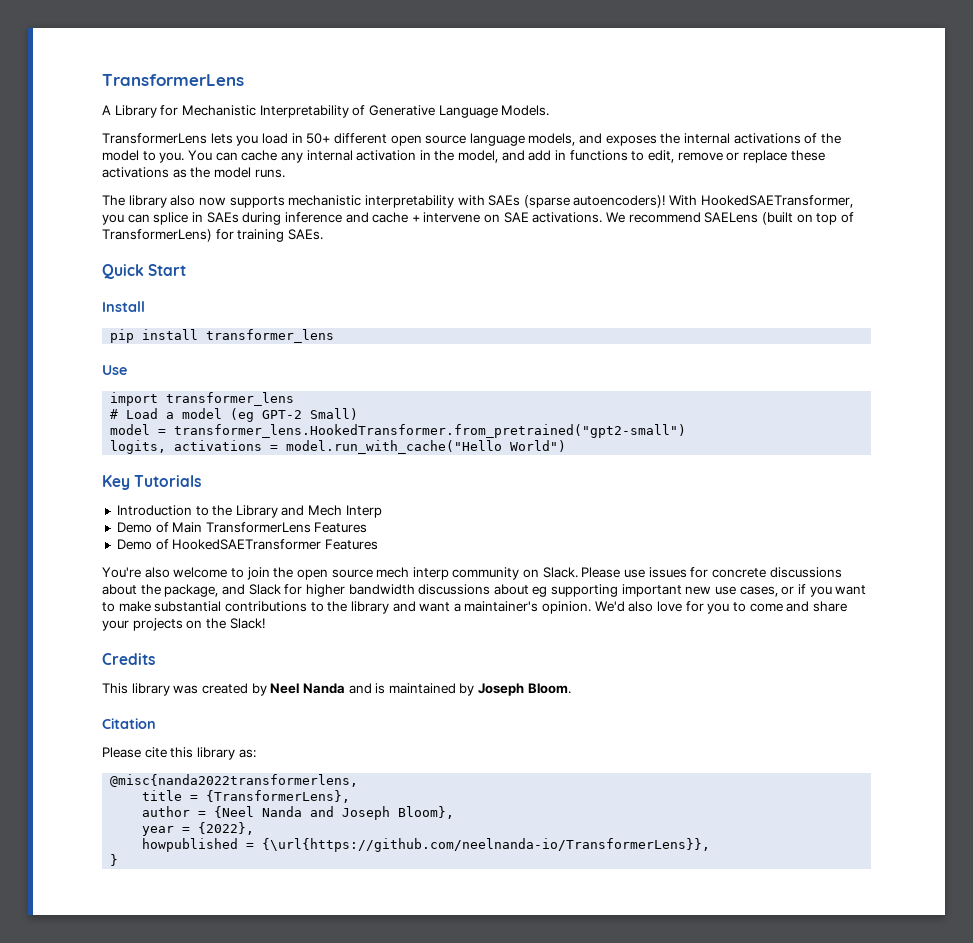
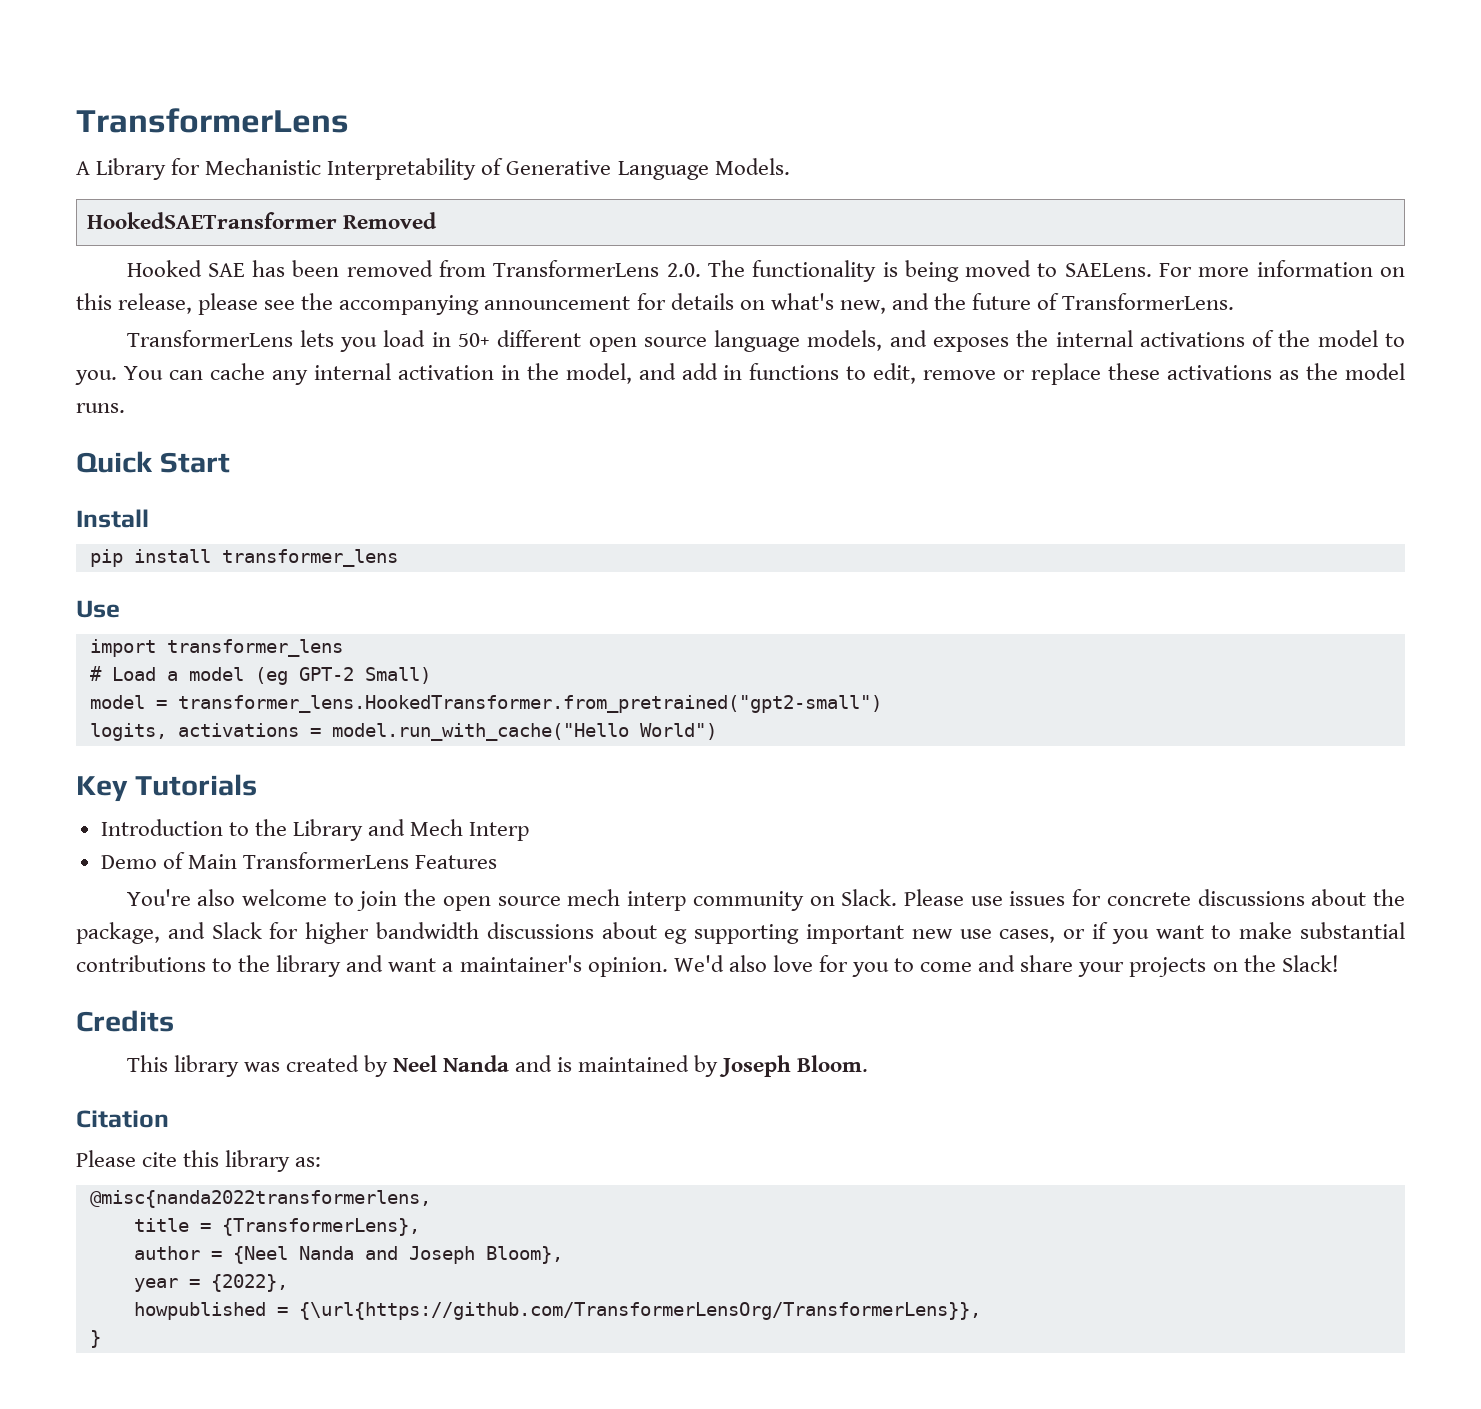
(550, 110) none -> [86,212,437,229] [126,260,1405,282] [76,293,1235,315] // HookedSAETransformer Removed // Hooked SAE has been removed from TransformerLens 2.0. The functionality is being moved to SAELens. For more information on this release, please see the accompanying announcement for details on what's new, and the future of TransformerLens.
[102,195,853,208] [102,212,854,225] [102,229,323,242] // The library also now supports mechanistic interpretability with SAEs (sparse autoencoders)! With HookedSAETransformer, you can splice in SAEs during inference and cache + intervene on SAE activations. We recommend SAELens (built on top of TransformerLens) for training SAEs. -> (125, 408) none
[116,539,378,550] // Demo of HookedSAETransformer Features -> (498, 862) none
[262,838,711,852] {\url{https://github.com/neelnanda-io/TransformerLens}}, -> [298,1302,981,1320] {\url{https://github.com/TransformerLensOrg/TransformerLens}},

